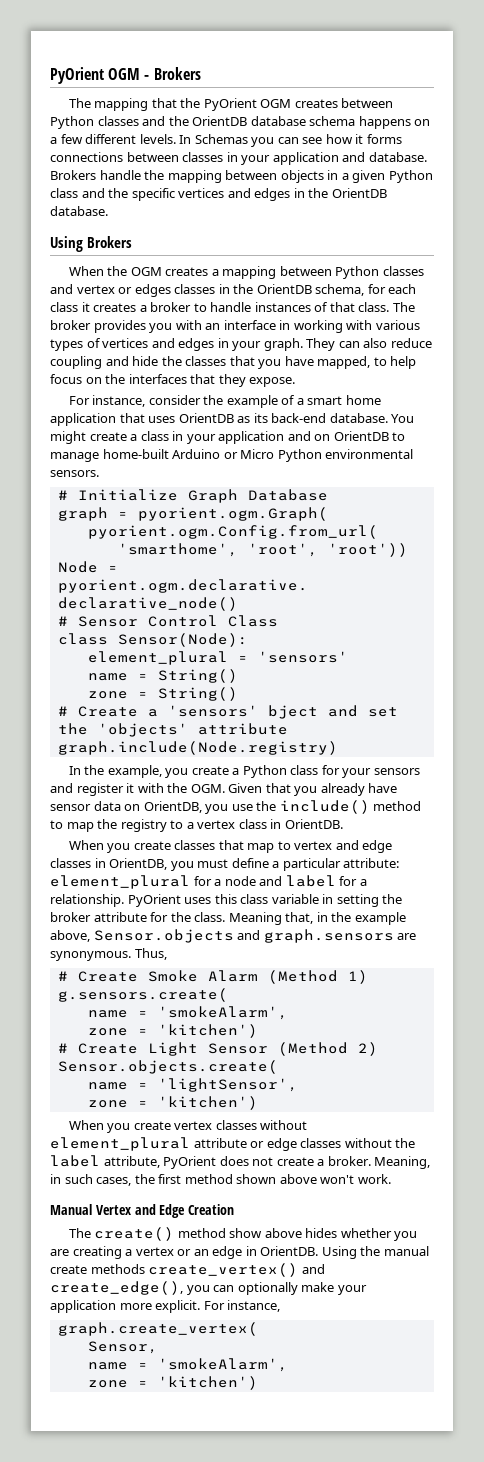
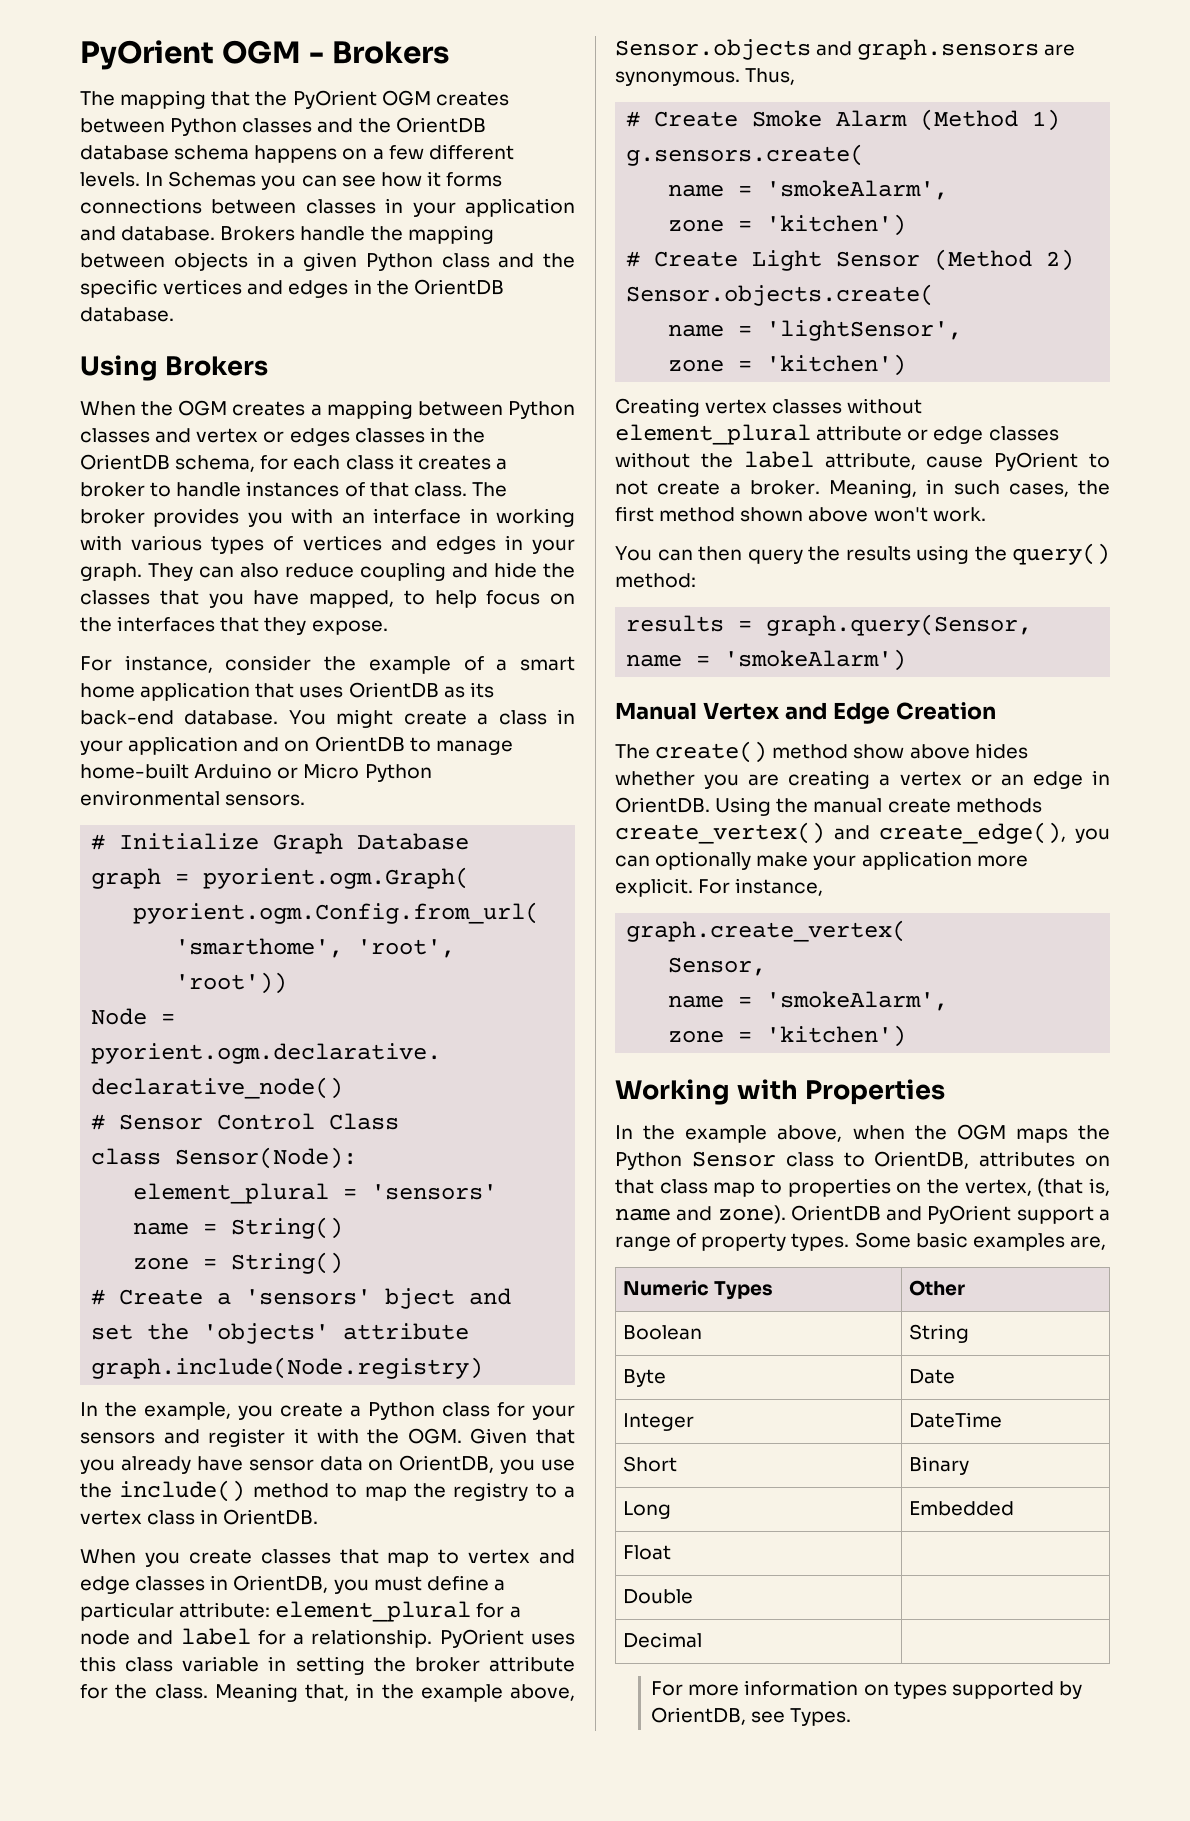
[68,1120,171,1133] When you create -> [615,398,700,417] Creating
[163,1156,249,1169] PyOrient does -> [926,452,1110,471] cause PyOrient to
(391, 1179) none -> [615,543,1110,565] [615,573,696,588] [626,614,1033,636] [626,649,907,671] // You can then query the results using the query() method: // results = graph.query(Sensor, name = 'smokeAlarm')
(258, 1383) none -> [615,1079,945,1105] [615,1124,1110,1143] [615,1151,1110,1170] [615,1178,1110,1197] [615,1205,1110,1224] [615,1232,1106,1251] [622,1280,773,1300] [908,1280,965,1296] [622,1325,702,1340] [908,1324,969,1343] [622,1369,666,1387] [908,1369,955,1384] [622,1413,694,1431] [908,1412,1002,1428] [622,1456,677,1472] [908,1456,969,1475] [622,1501,671,1519] [908,1501,1014,1516] [622,1545,671,1560] [622,1589,693,1604] [622,1632,702,1648] [651,1680,1083,1699] [651,1707,852,1726] // Working with Properties // In the example above, when the OGM maps the Python Sensor class to OrientDB, attributes on that class map to properties on the vertex, (that is, name and zone). OrientDB and PyOrient support a range of property types. Some basic examples are, // Numeric Types | Other // Boolean | String // Byte | Date // Integer | DateTime // Short | Binary // Long | Embedded // Float | // Double | // Decimal | // For more information on types supported by OrientDB, see Types.

